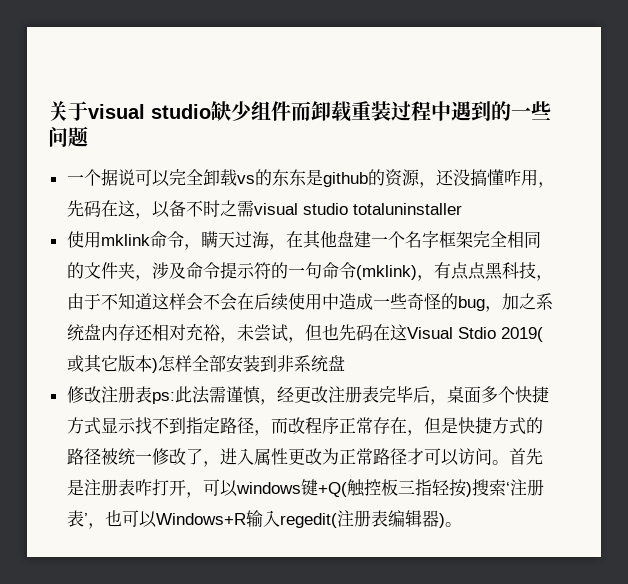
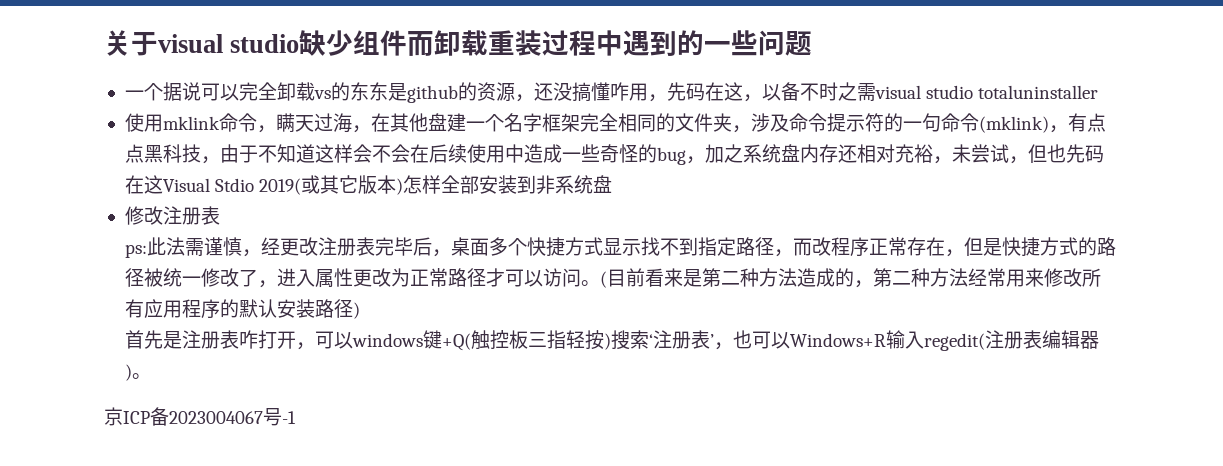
(152, 394) none -> (220, 215) //
(509, 462) none -> [600,268,1102,288] [125,299,361,319] (目前看来是第二种方法造成的，第二种方法经常用来修改所有应用程序的默认安装路径) //
(462, 524) none -> [104,407,296,426] // 京ICP备2023004067号-1

